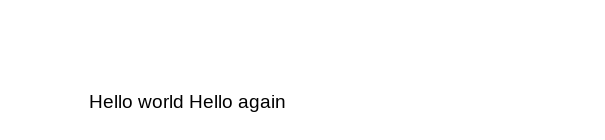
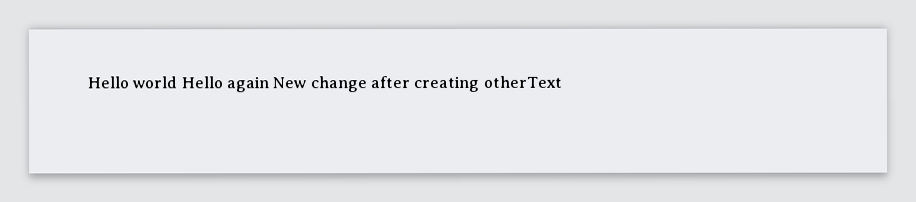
(287, 103) none -> [272,75,562,93] New change after creating otherText

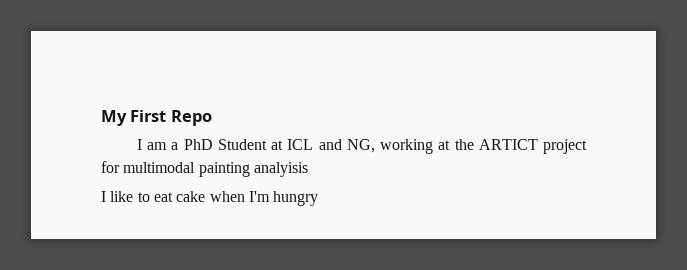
[87,75,562,93] Hello world Hello again New change after creating otherText -> [101,110,212,126] [136,139,587,154] [101,161,308,177] [101,191,319,206] My First Repo // I am a PhD Student at ICL and NG, working at the ARTICT project for multimodal painting analyisis // I like to eat cake when I'm hungry

